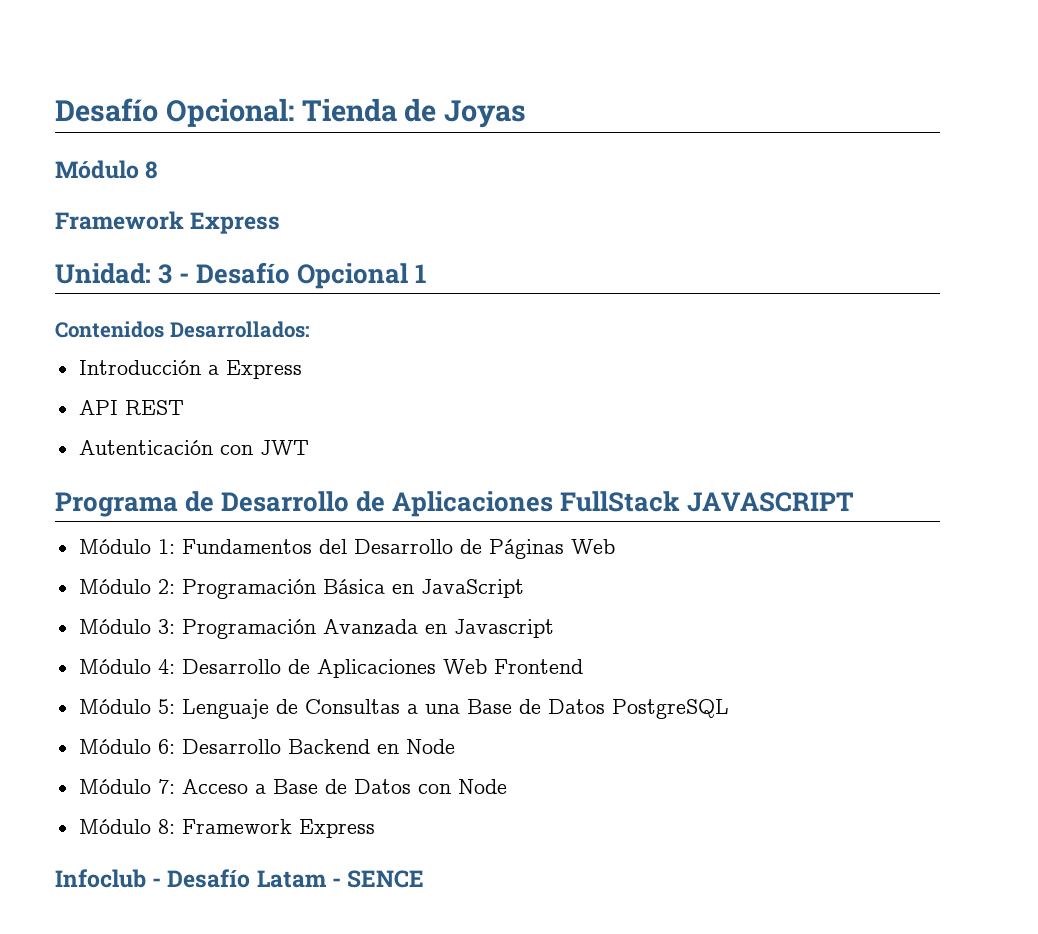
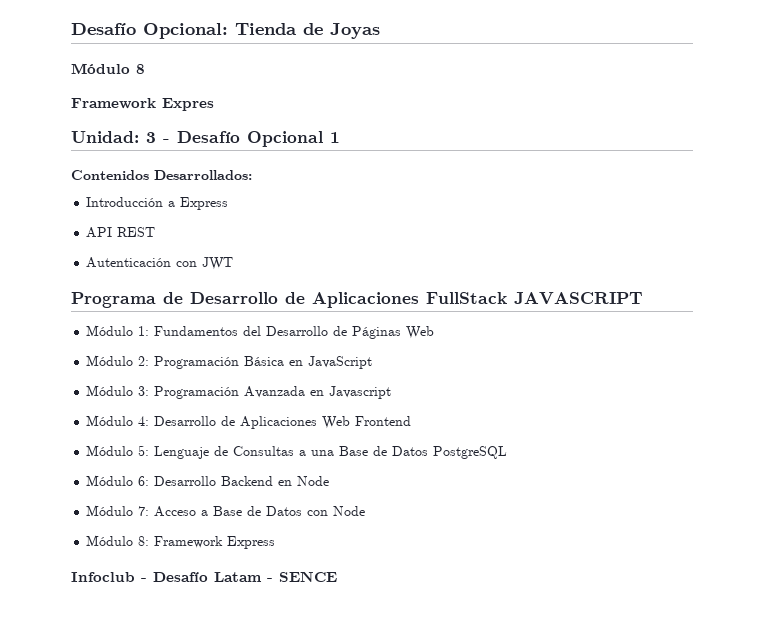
[190,212,281,234] Express -> [162,98,214,111] Expres

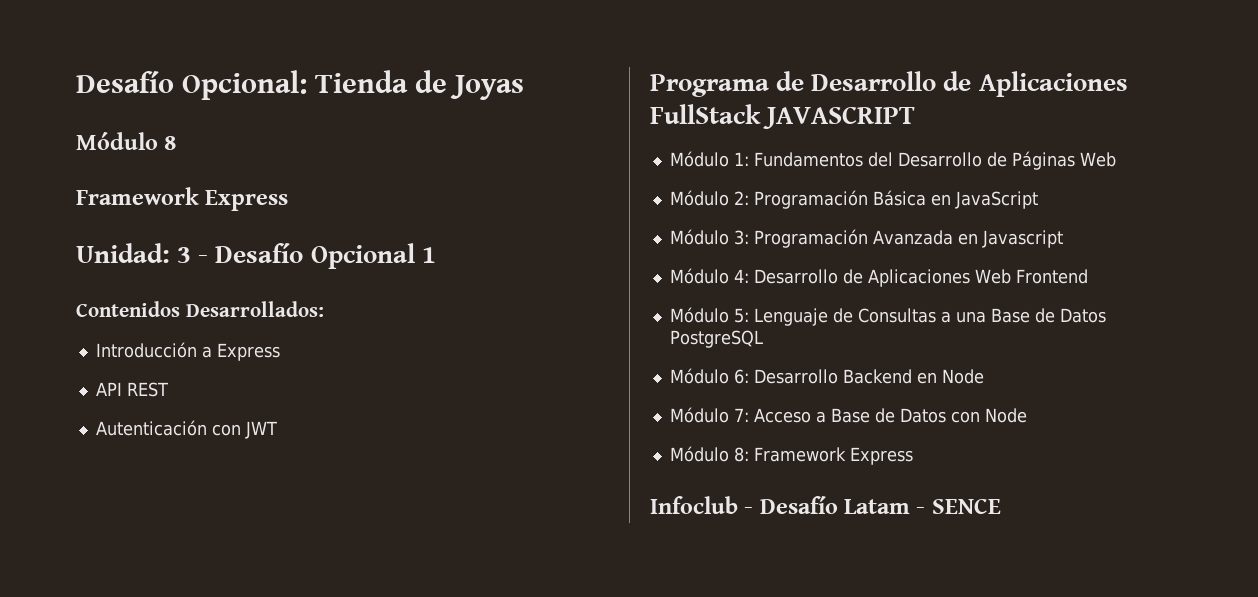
[162,98,214,111] Expres -> [205,190,289,211] Express

